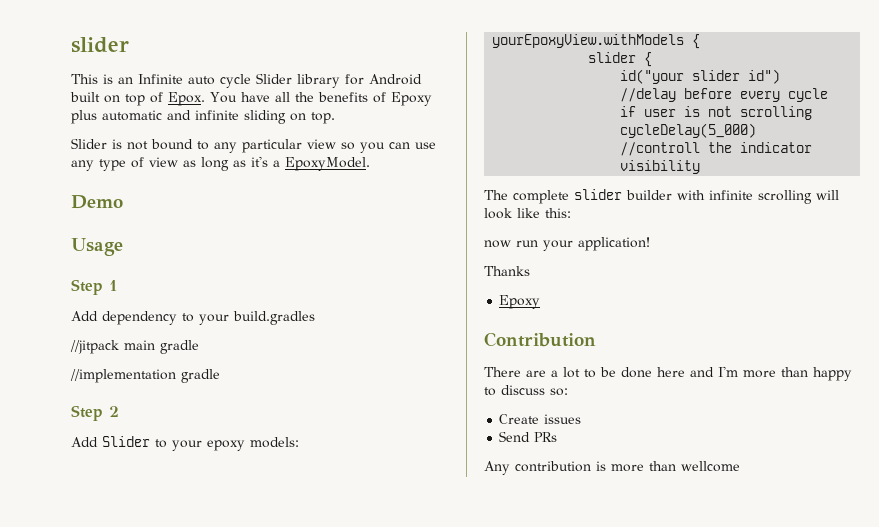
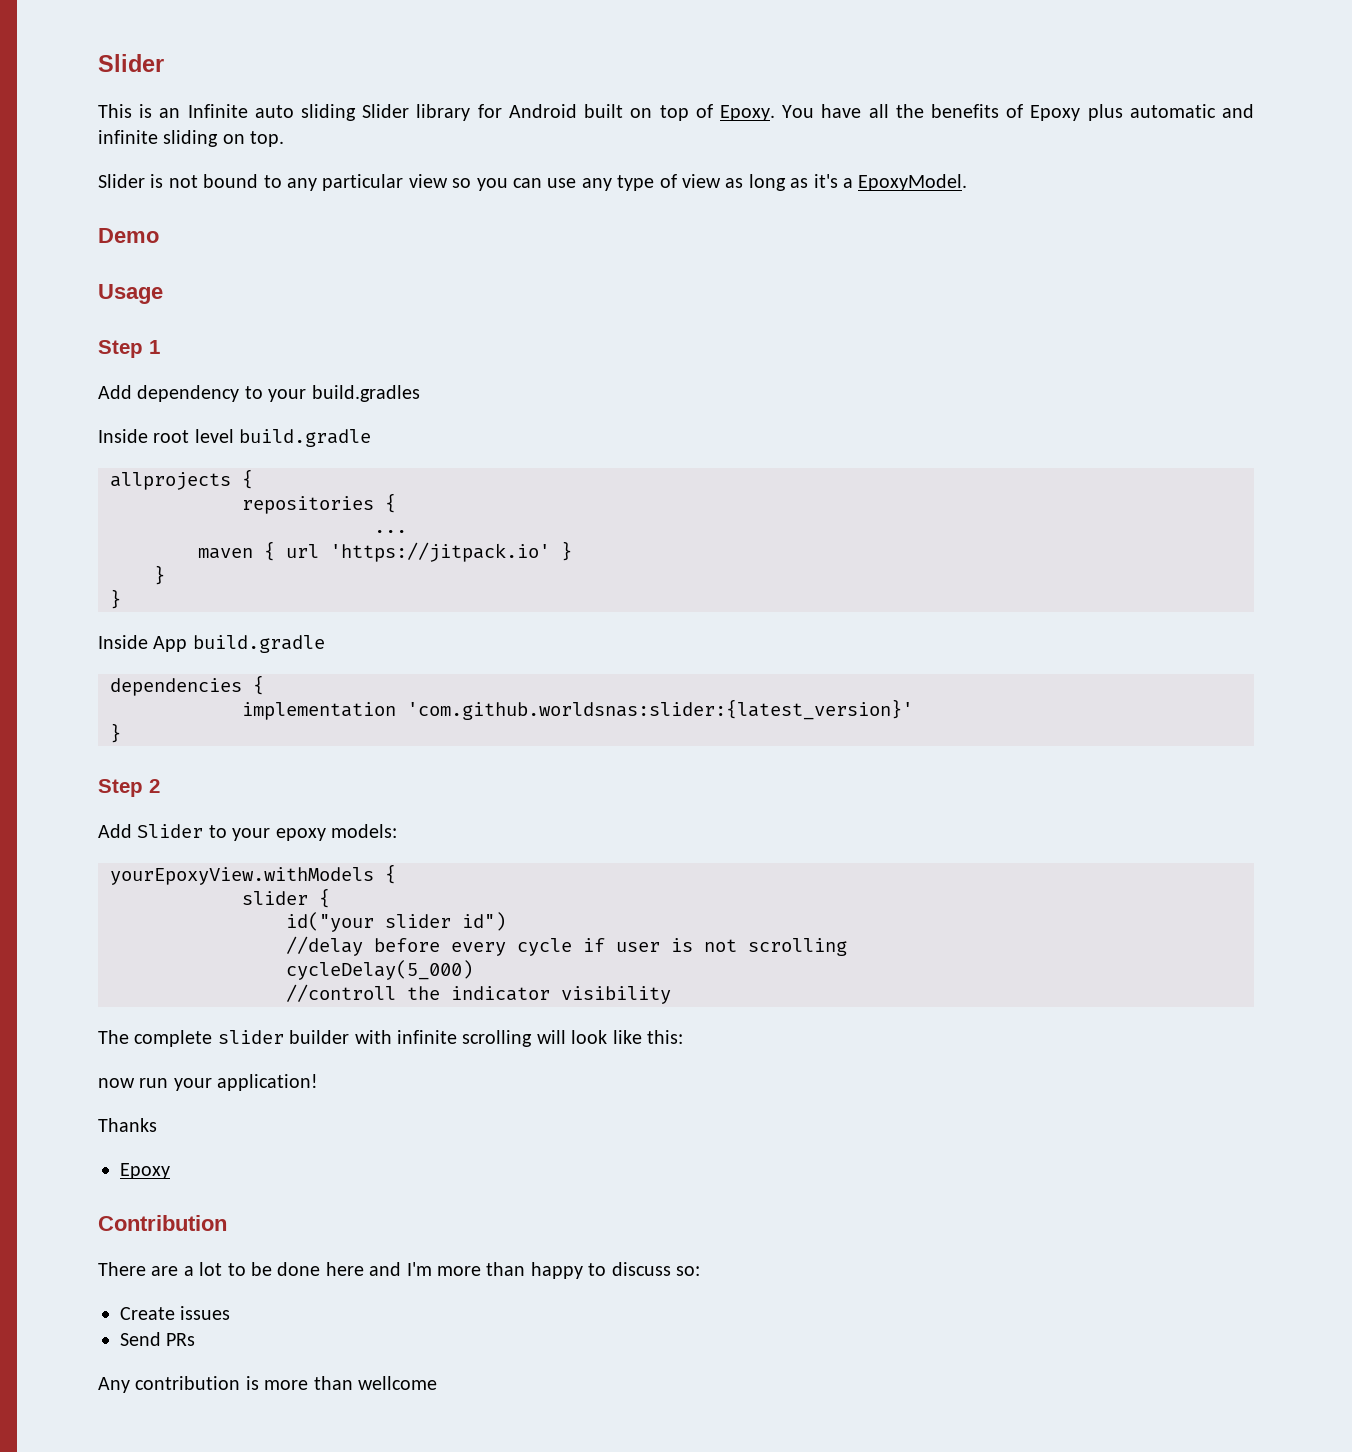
[71,37,129,53] slider -> [98,54,164,72] Slider
[220,74,251,88] cycle -> [301,104,357,121] sliding
[168,92,205,106] Epox. -> [719,105,775,121] Epoxy.
[70,340,199,354] [70,369,220,383] //jitpack main gradle // //implementation gradle -> [98,429,372,447] [110,469,253,490] [242,493,396,514] [374,530,407,533] [198,541,572,562] [154,565,165,585] [110,589,121,609] [98,635,325,653] [110,675,264,696] [242,699,913,720] [110,723,121,743] Inside root level build.gradle // allprojects { // repositories { // ... // maven { url 'https://jitpack.io' } // } // } // Inside App build.gradle // dependencies { // implementation 'com.github.worldsnas:slider:{latest_version}' // }

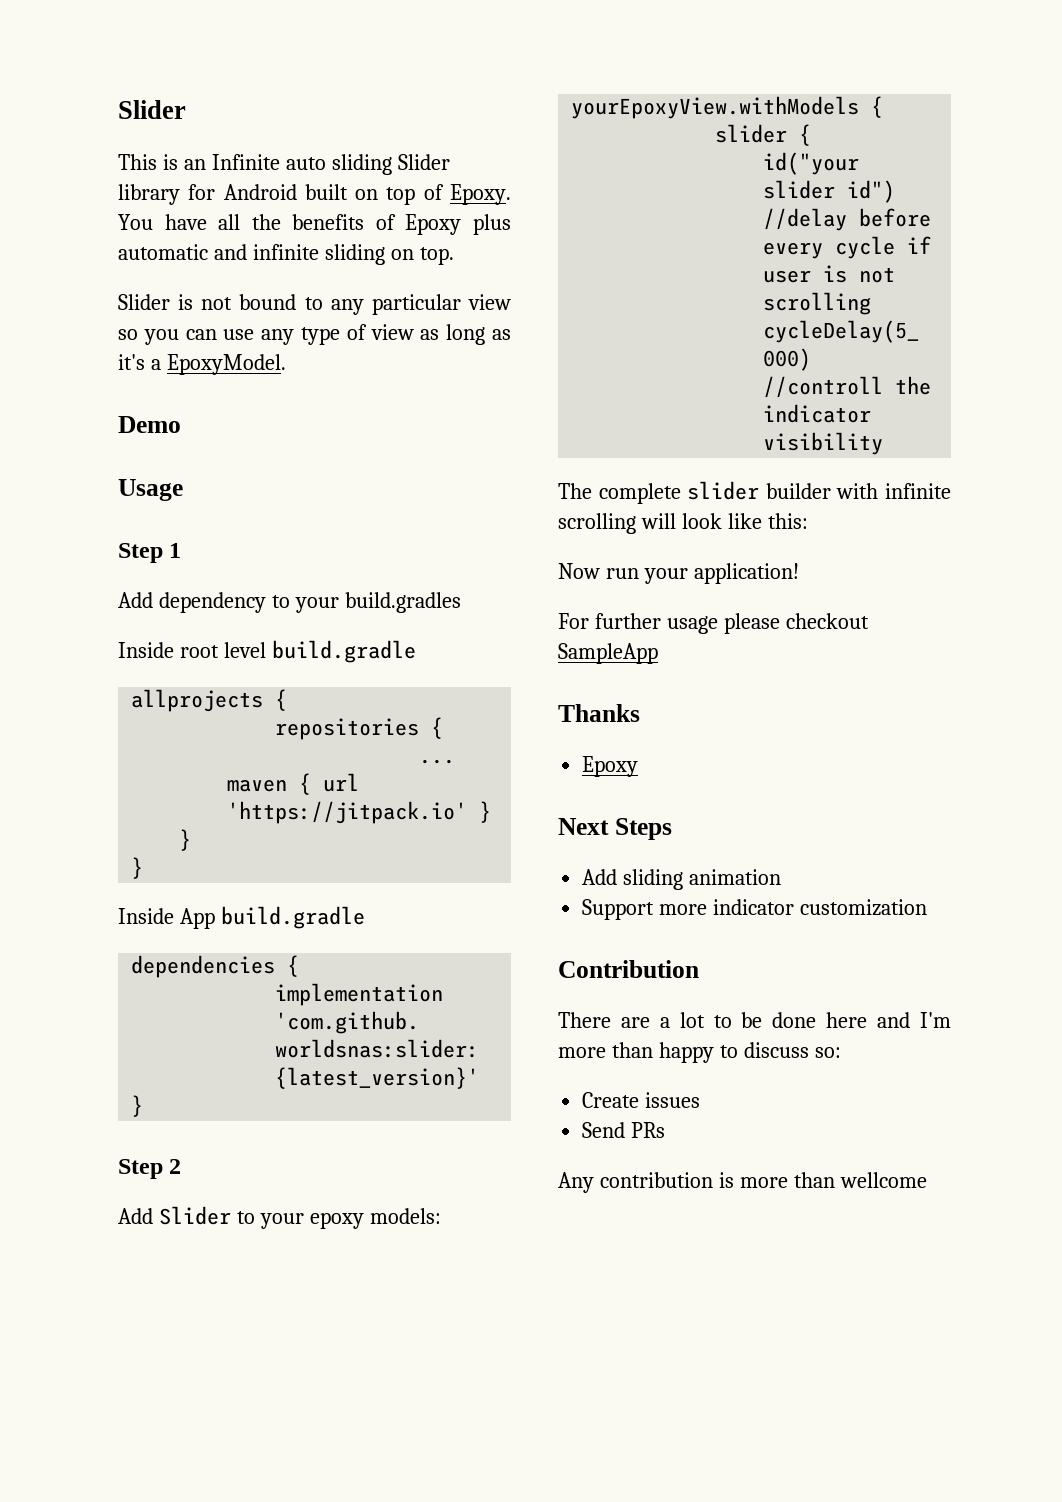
[98,1078,135,1088] now -> [558,563,600,579] Now
[98,1118,157,1132] [120,1163,170,1179] Thanks // Epoxy -> [558,613,869,634] [558,643,658,664] [558,704,640,722] [582,756,639,777] [558,818,672,840] [582,869,782,890] [582,899,928,920] For further usage please checkout SampleApp // Thanks // Epoxy // Next Steps // Add sliding animation // Support more indicator customization

